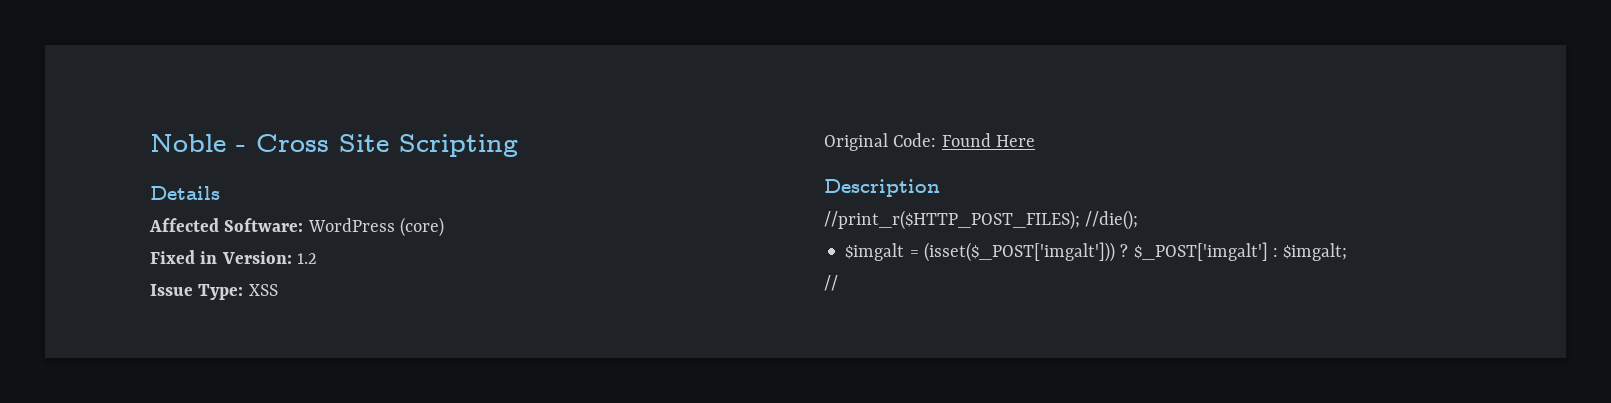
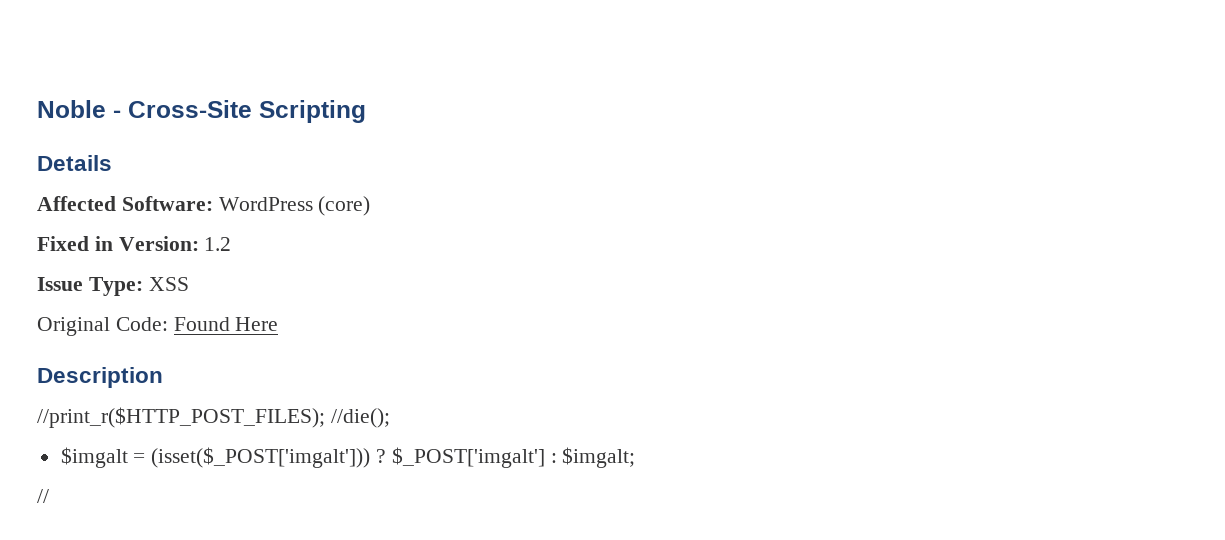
[256,134,389,152] Cross Site -> [128,100,252,118] Cross-Site

